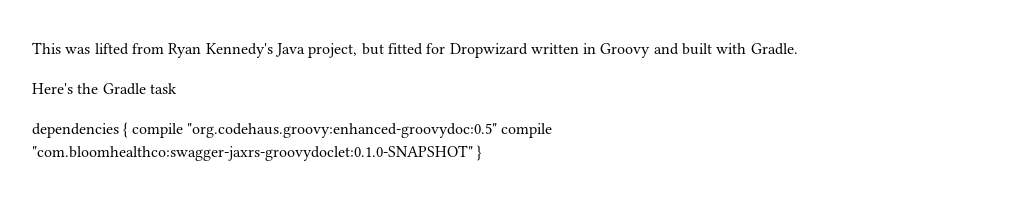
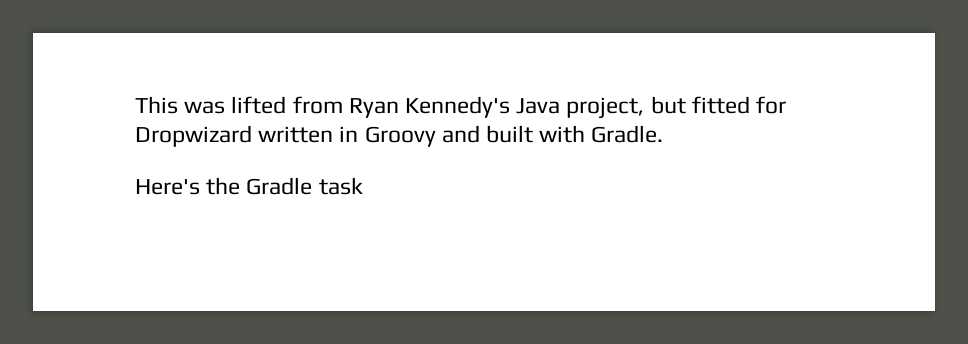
[32,122,553,138] [32,145,483,161] // dependencies { compile "org.codehaus.groovy:enhanced-groovydoc:0.5" compile "com.bloomhealthco:swagger-jaxrs-groovydoclet:0.1.0-SNAPSHOT" } -> (363, 186) none

